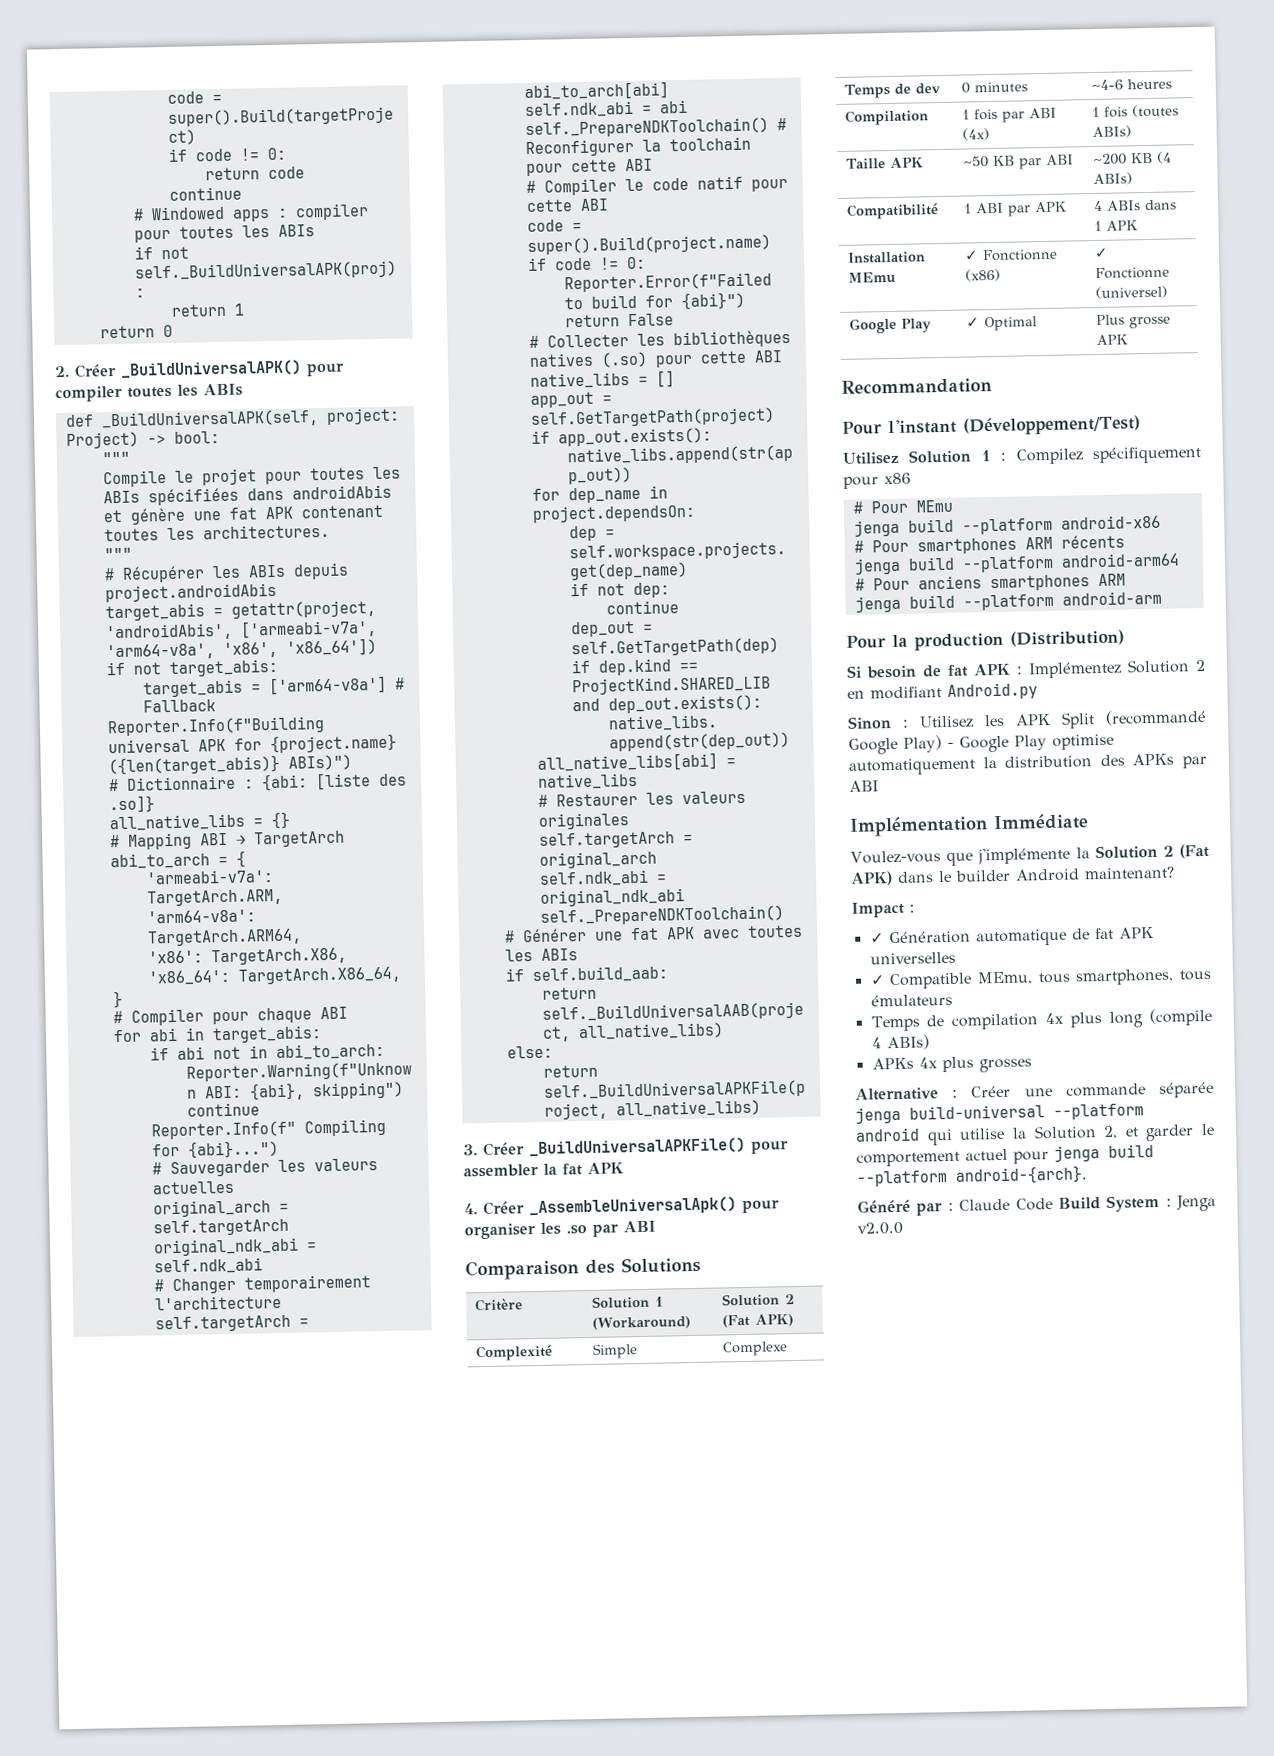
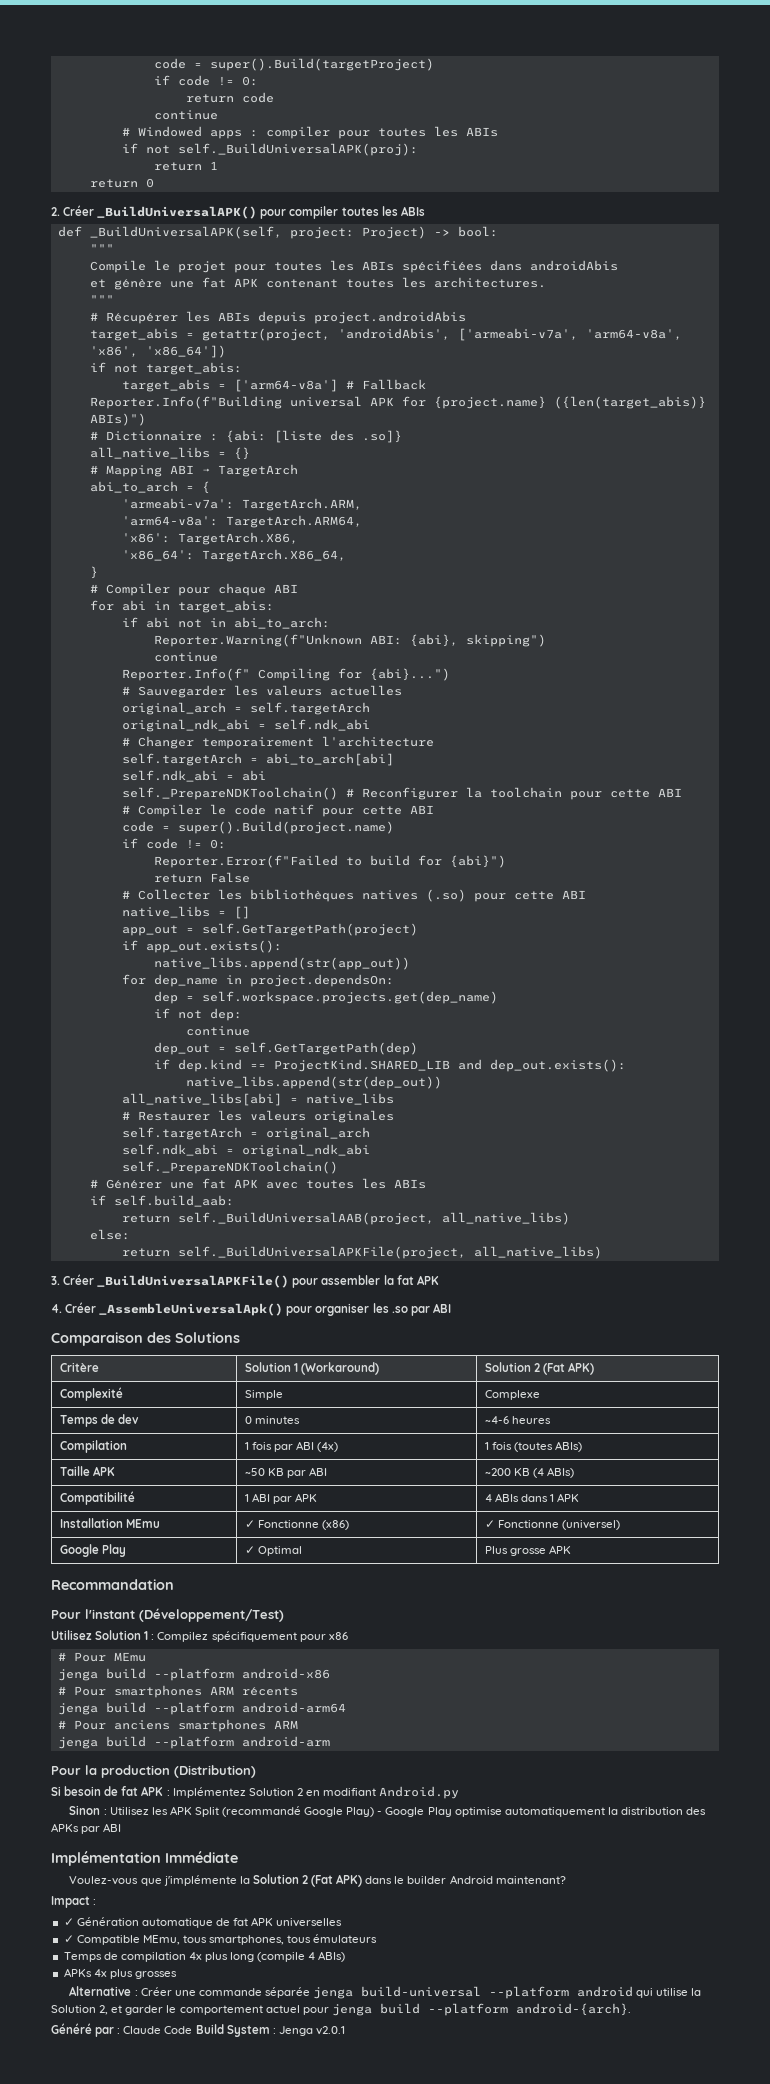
[857,1221,903,1235] v2.0.0 -> [315,2026,345,2035] v2.0.1

